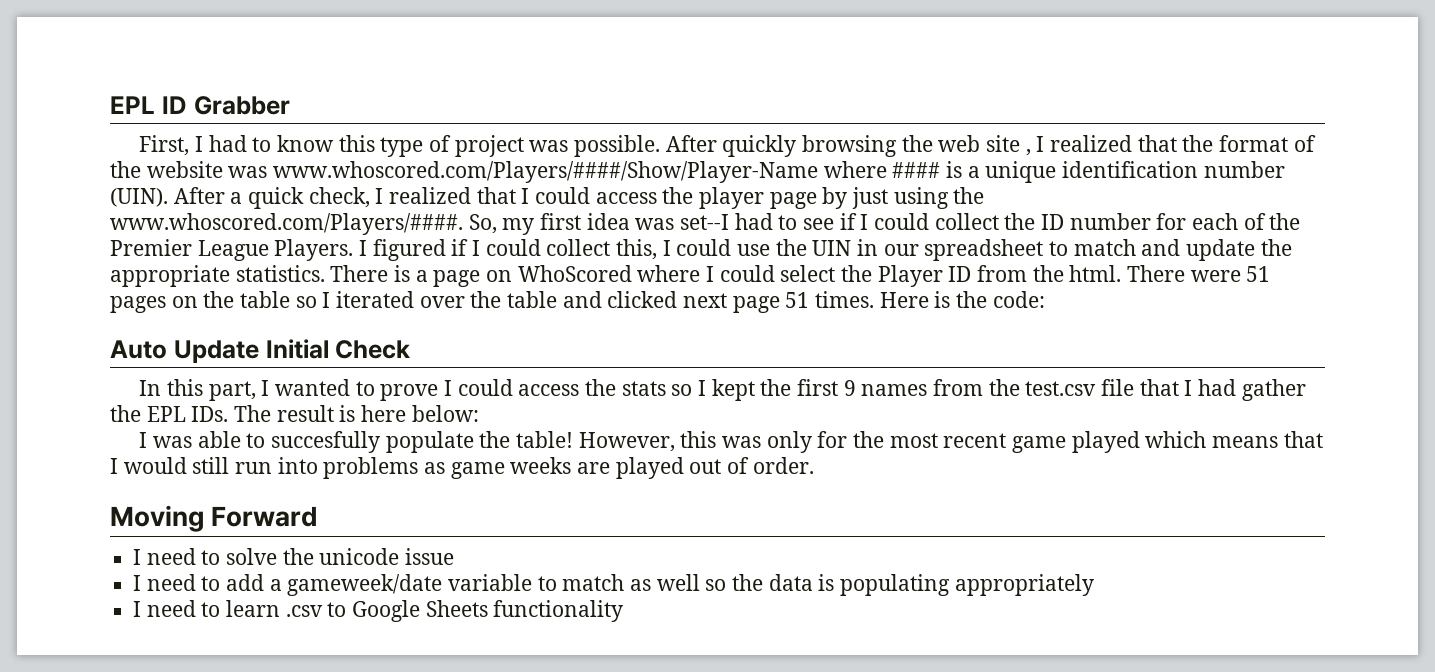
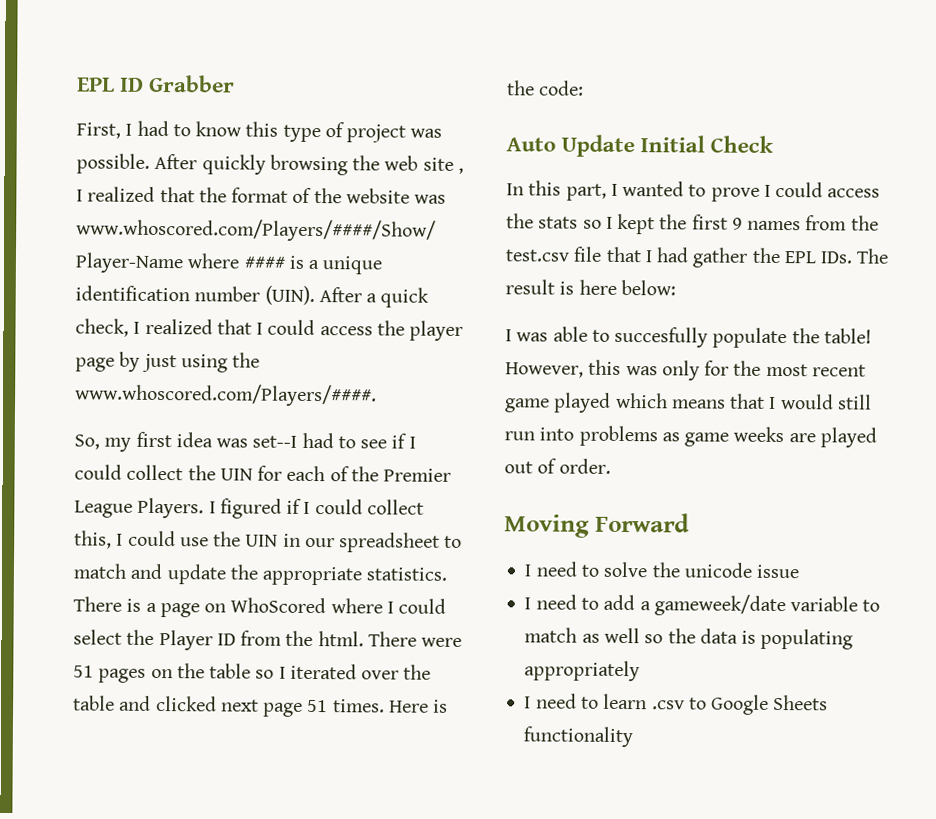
(463, 224) none -> (377, 395) //
[1041,213,1151,230] ID number -> [219,468,253,481] UIN

